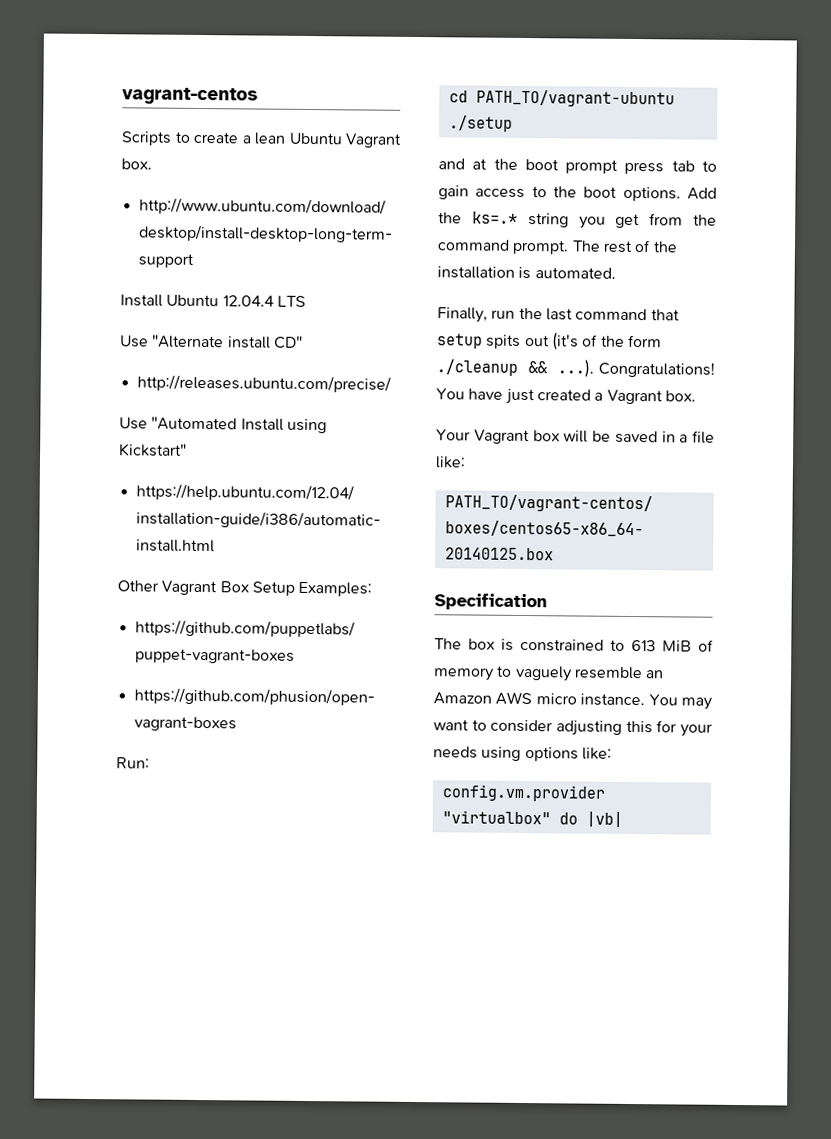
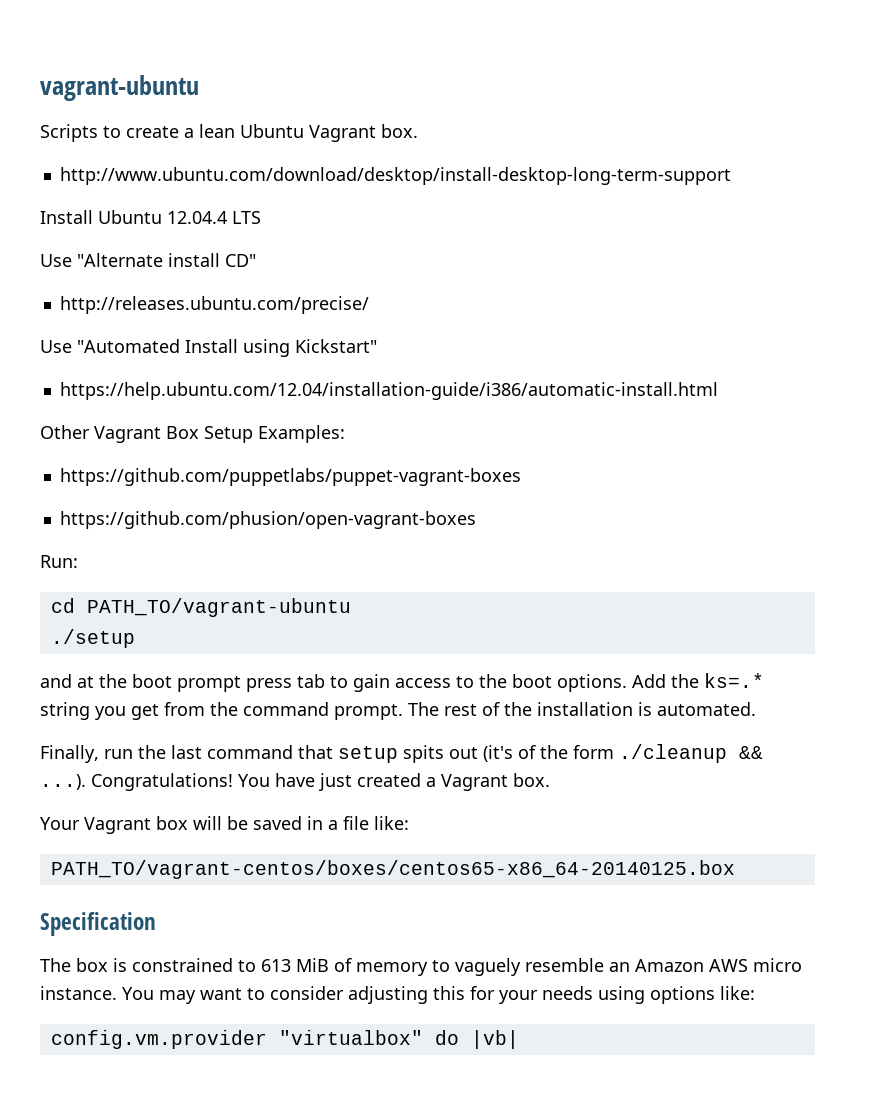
[122,87,258,106] vagrant-centos -> [40,75,199,101] vagrant-ubuntu

